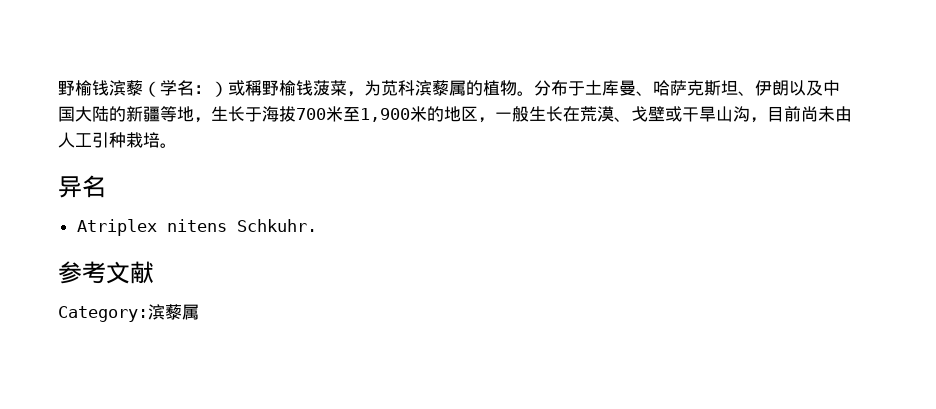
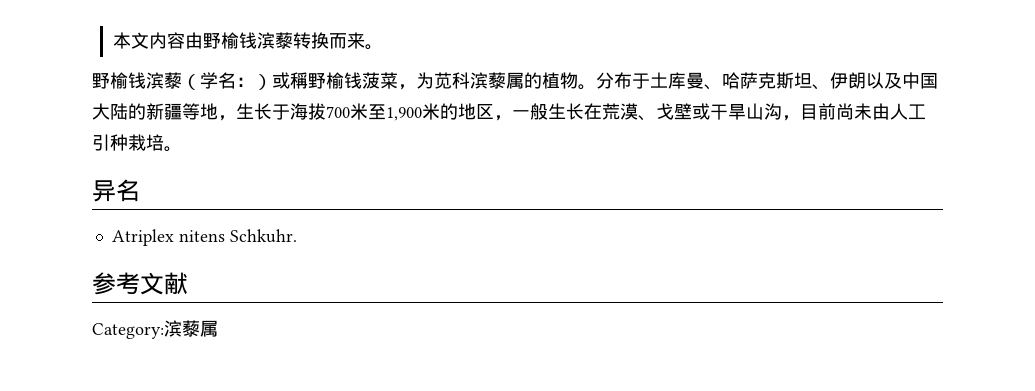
(58, 88) none -> [112,32,383,50] 本文内容由野榆钱滨藜转换而来。 //

